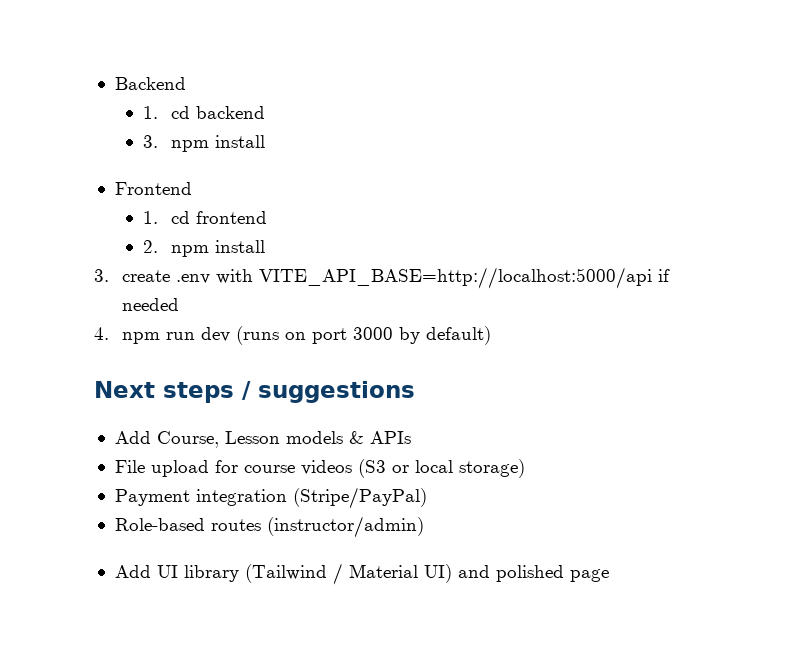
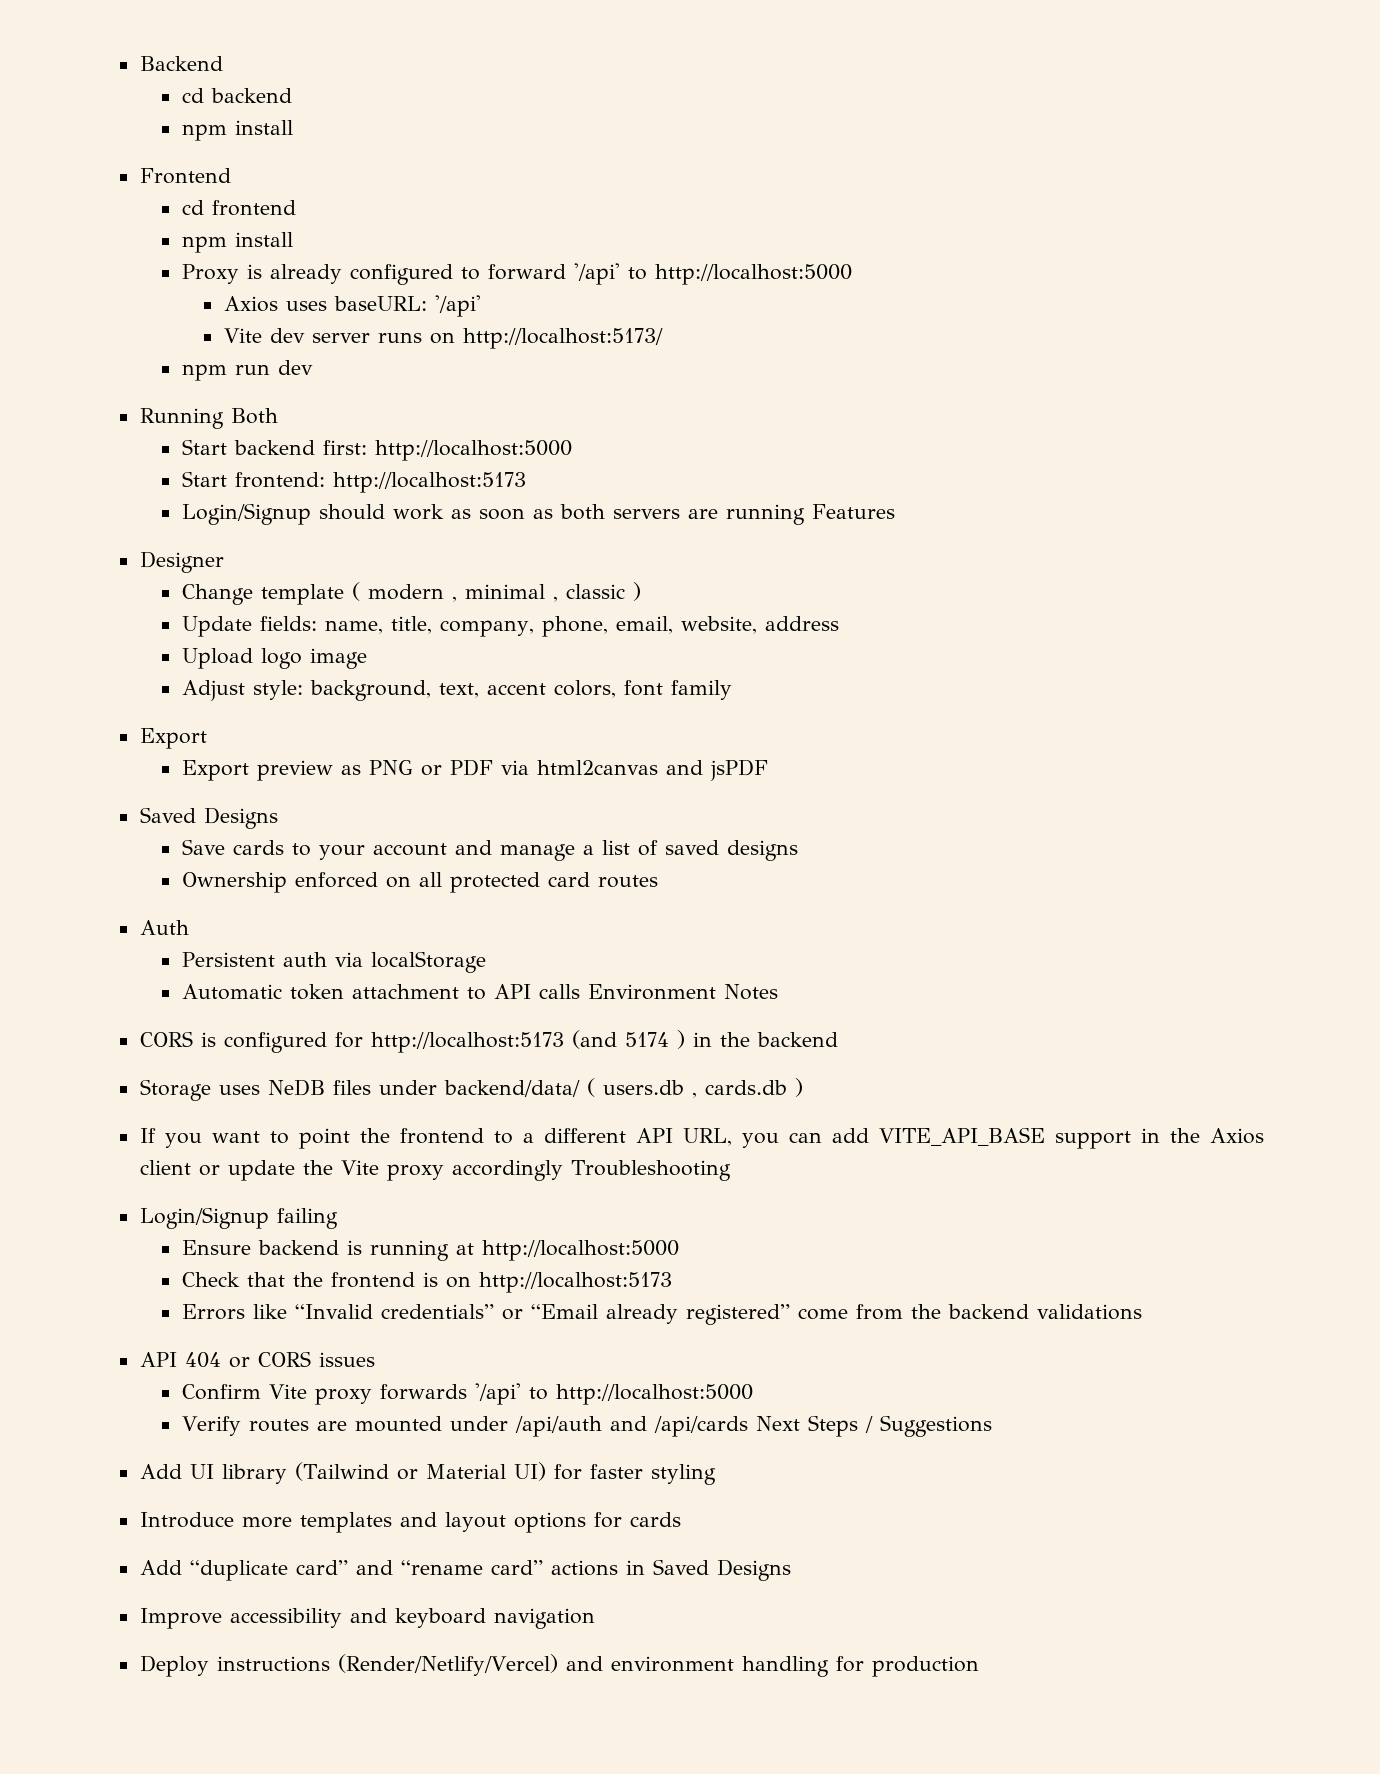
[142,106,158,119] 1. -> (223, 63) none
[142,135,158,148] 3. -> (292, 95) none
[142,211,158,224] 1. -> (231, 176) none
[142,240,265,257] [94,267,670,289] [121,298,179,311] [94,326,491,345] [94,381,415,403] [114,431,411,448] [114,459,525,478] [114,487,427,509] [114,516,424,538] 2. npm install // 3. create .env with VITE_API_BASE=http://localhost:5000/api if needed // 4. npm run dev (runs on port 3000 by default) // Next steps / suggestions // Add Course, Lesson models & APIs // File upload for course videos (S3 or local storage) // Payment integration (Stripe/PayPal) // Role-based routes (instructor/admin) -> [181,232,293,253] [181,263,852,285] [223,295,481,317] [223,328,663,349] [181,360,313,381] [139,408,278,429] [181,439,572,461] [181,471,526,493] [181,503,895,525] [139,551,224,573] [181,582,641,605] [181,616,839,637] [181,648,367,669] [181,680,732,701] [139,728,207,749] [181,759,768,781] [139,807,278,829] [181,839,798,861] [181,872,658,893] [139,920,189,935] [181,951,486,973] [181,984,778,1000] [139,1030,838,1053] [139,1078,803,1101] [139,1127,1264,1149] [139,1160,731,1181] [139,1207,338,1229] [181,1240,679,1261] [181,1272,672,1293] [181,1304,1142,1325] [139,1351,375,1368] [181,1383,753,1405] [181,1415,992,1437] npm install // Proxy is already configured to forward '/api' to http://localhost:5000 // Axios uses baseURL: '/api' // Vite dev server runs on http://localhost:5173/ // npm run dev // Running Both // Start backend first: http://localhost:5000 // Start frontend: http://localhost:5173 // Login/Signup should work as soon as both servers are running Features // Designer // Change template ( modern , minimal , classic ) // Update fields: name, title, company, phone, email, website, address // Upload logo image // Adjust style: background, text, accent colors, font family // Export // Export preview as PNG or PDF via html2canvas and jsPDF // Saved Designs // Save cards to your account and manage a list of saved designs // Ownership enforced on all protected card routes // Auth // Persistent auth via localStorage // Automatic token attachment to API calls Environment Notes // CORS is configured for http://localhost:5173 (and 5174 ) in the backend // Storage uses NeDB files under backend/data/ ( users.db , cards.db ) // If you want to point the frontend to a different API URL, you can add VITE_API_BASE support in the Axios client or update the Vite proxy accordingly Troubleshooting // Login/Signup failing // Ensure backend is running at http://localhost:5000 // Check that the frontend is on http://localhost:5173 // Errors like “Invalid credentials” or “Email already registered” come from the backend validations // API 404 or CORS issues // Confirm Vite proxy forwards '/api' to http://localhost:5000 // Verify routes are mounted under /api/auth and /api/cards Next Steps / Suggestions
[332,563,343,585] / -> [396,1469,418,1480] or
[457,565,609,582] and polished page -> [553,1464,716,1485] [139,1512,681,1533] [139,1559,791,1581] [139,1608,595,1629] [139,1654,979,1677] for faster styling // Introduce more templates and layout options for cards // Add “duplicate card” and “rename card” actions in Saved Designs // Improve accessibility and keyboard navigation // Deploy instructions (Render/Netlify/Vercel) and environment handling for production

